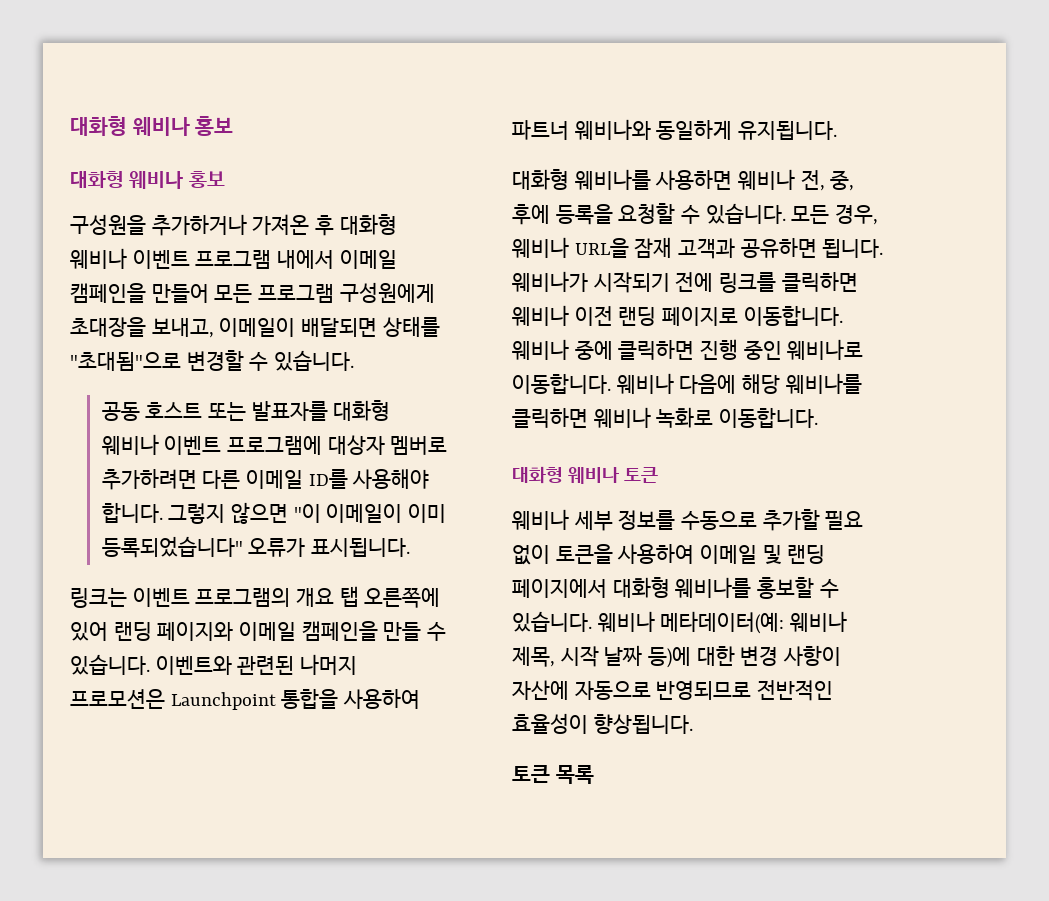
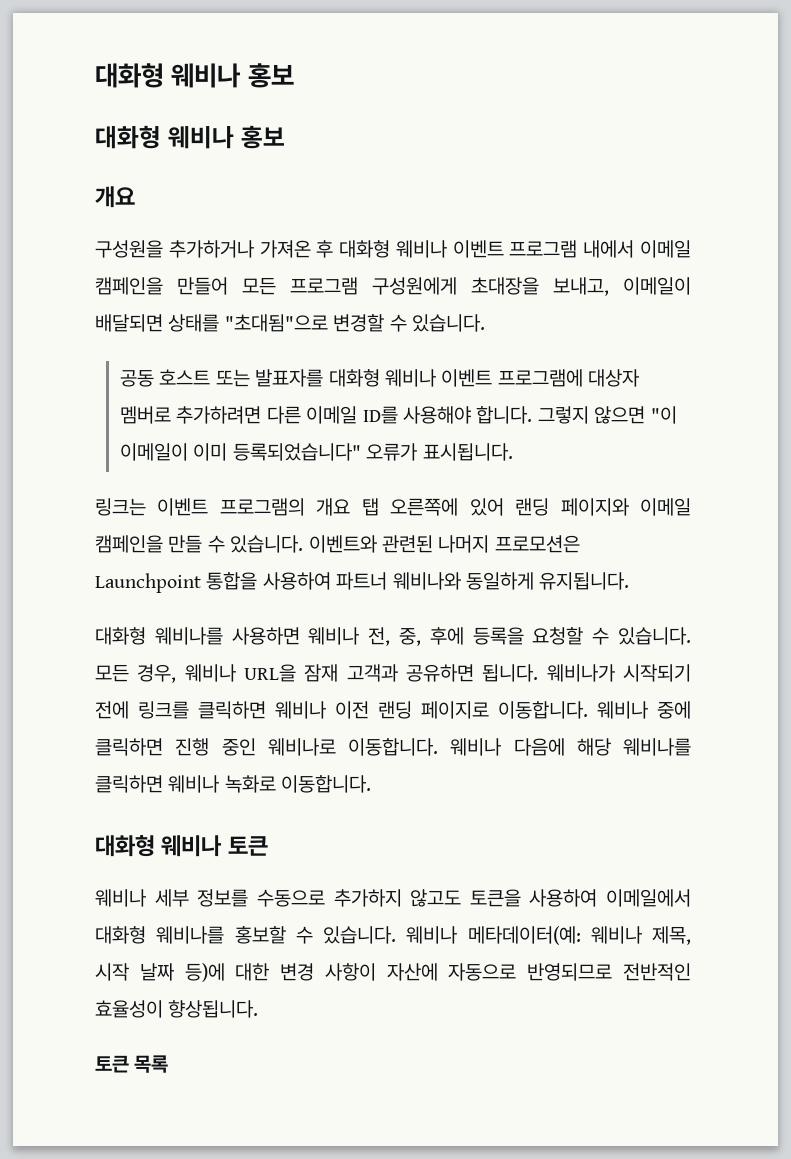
(225, 179) none -> [95,186,135,208] // 개요
[762,509,864,531] [512,544,826,565] [512,579,607,598] 추가할 필요 없이 토큰을 사용하여 이메일 및 랜딩 페이지에서 -> [333,889,691,907] 추가하지 않고도 토큰을 사용하여 이메일에서

